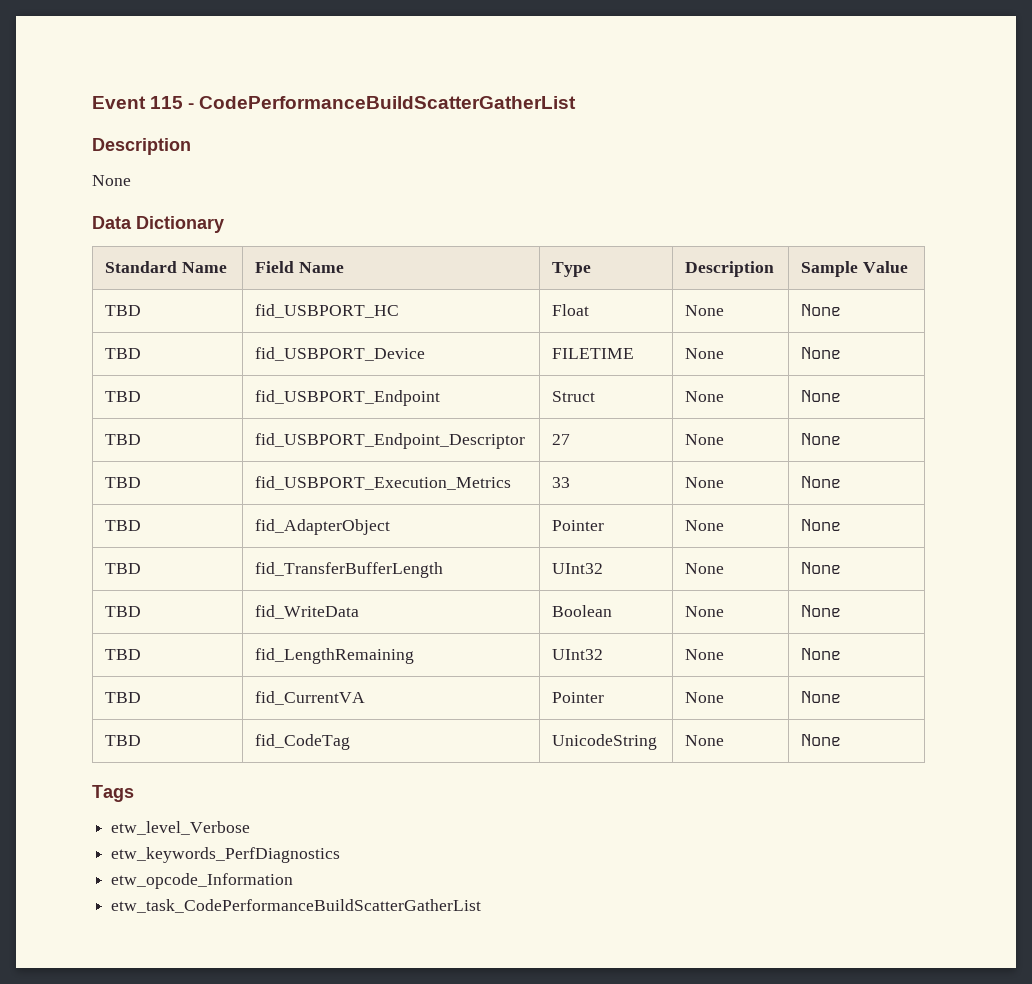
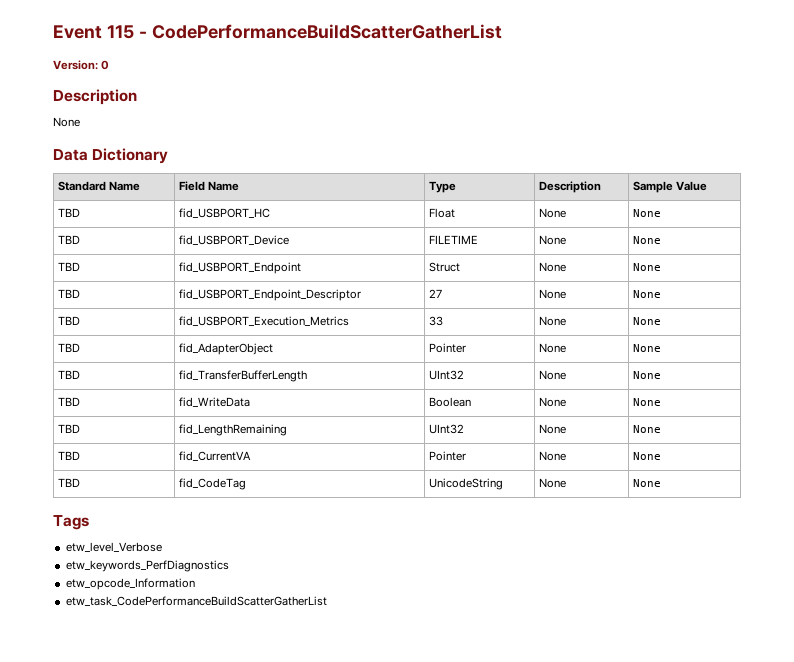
(577, 102) none -> [53,60,110,70] // Version: 0

